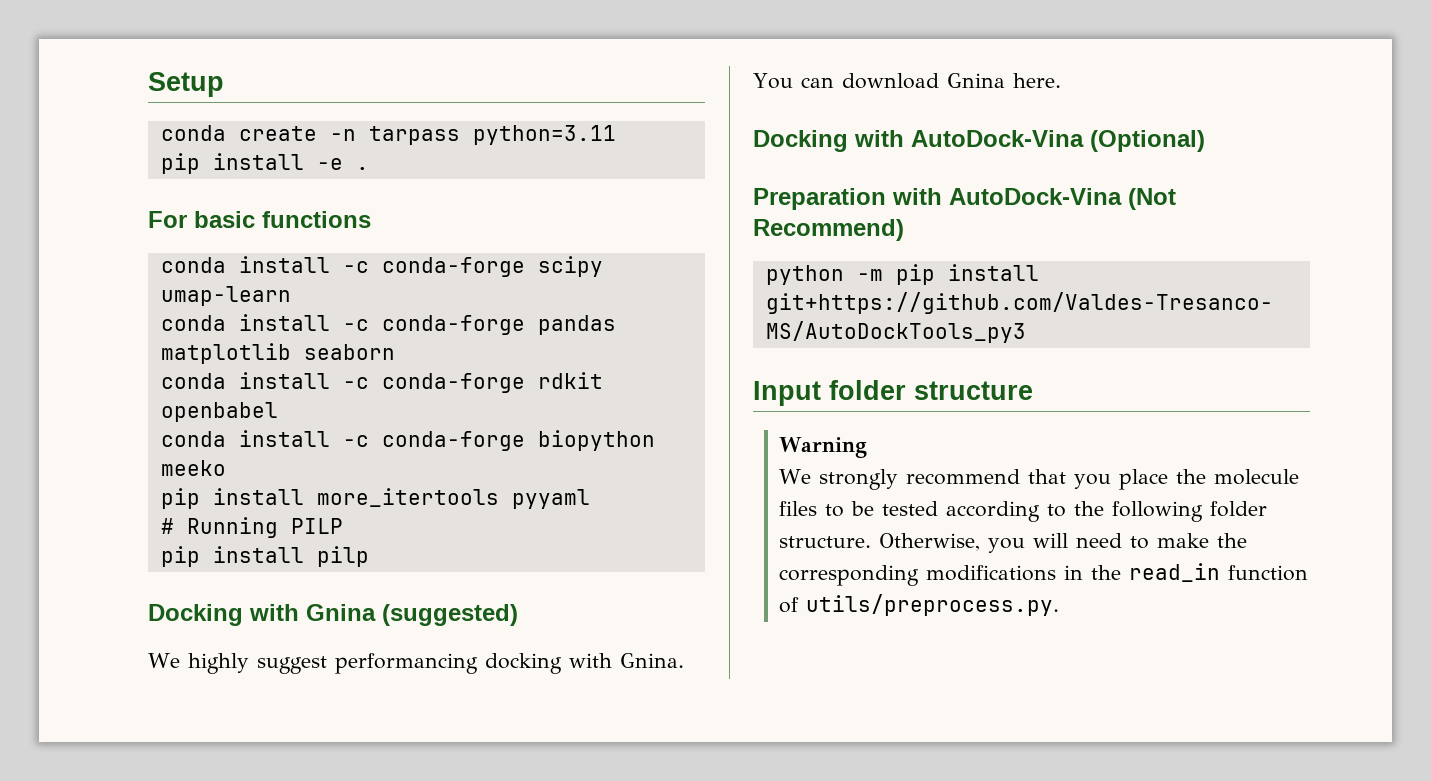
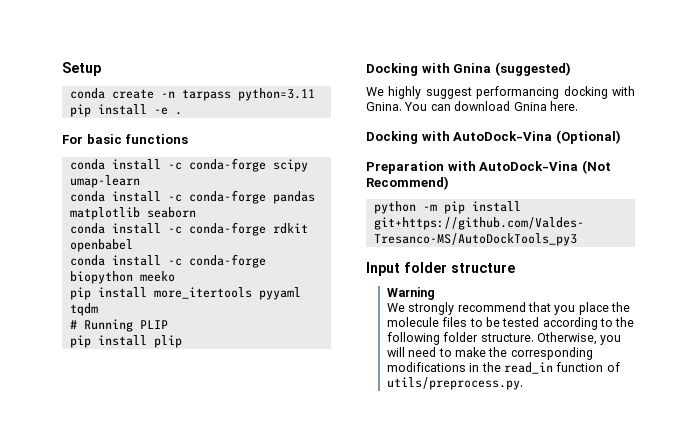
(590, 499) none -> [69,303,98,316] tqdm
[290,518,343,534] [160,546,369,567] PILP // pip install pilp -> [139,320,168,329] [69,335,182,348] PLIP // pip install plip

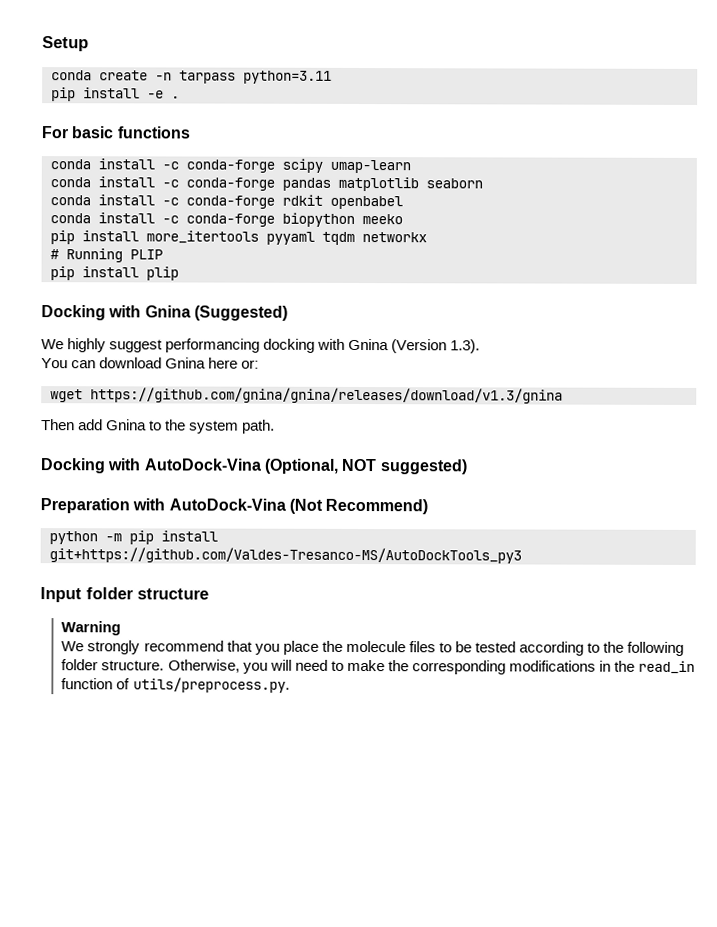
(98, 309) none -> [362,232,427,243] networkx
[494,62,571,76] (suggested) -> [193,305,288,321] (Suggested)
[366,102,402,111] Gnina. -> [348,338,481,354] Gnina (Version 1.3). //
[549,101,578,111] here. -> [208,357,260,369] [50,387,563,404] [41,419,276,434] here or: // wget https://github.com/gnina/gnina/releases/download/v1.3/gnina // Then add Gnina to the system path.
[555,130,621,144] (Optional) -> [263,458,468,475] (Optional, NOT suggested)

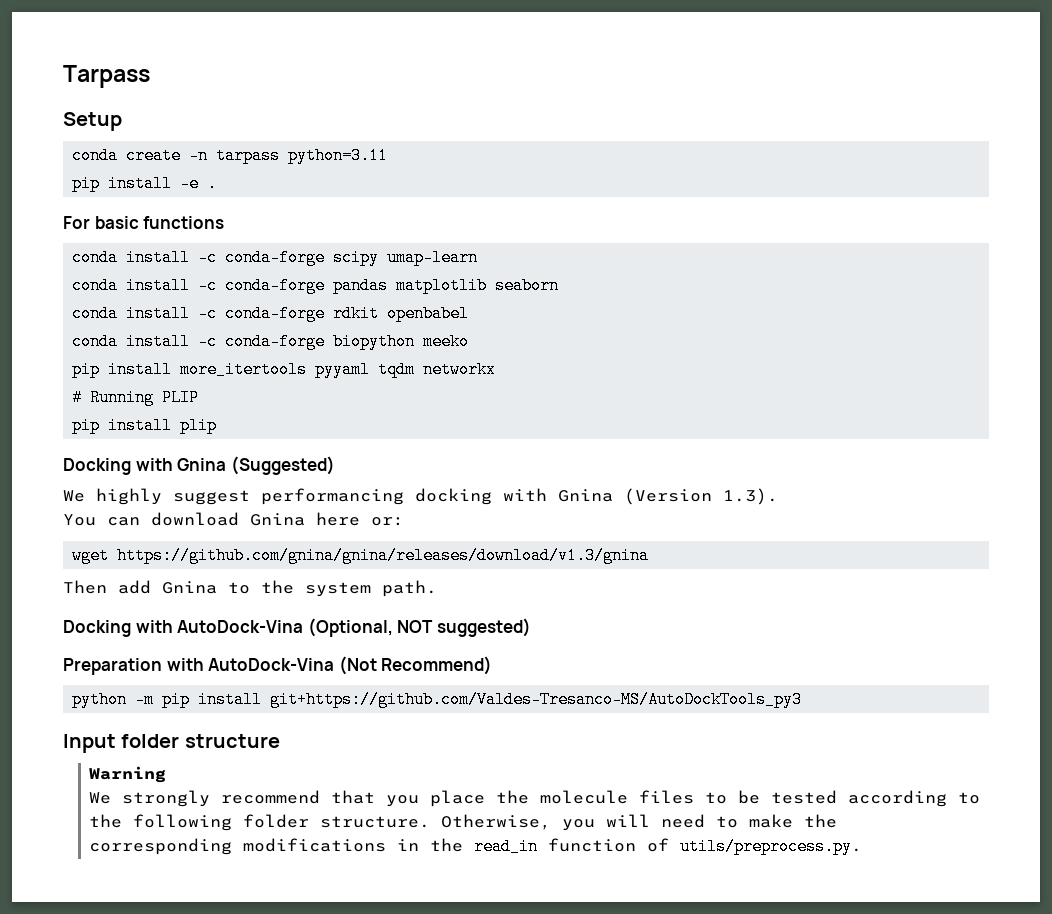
(42, 44) none -> [63,65,150,88] Tarpass //

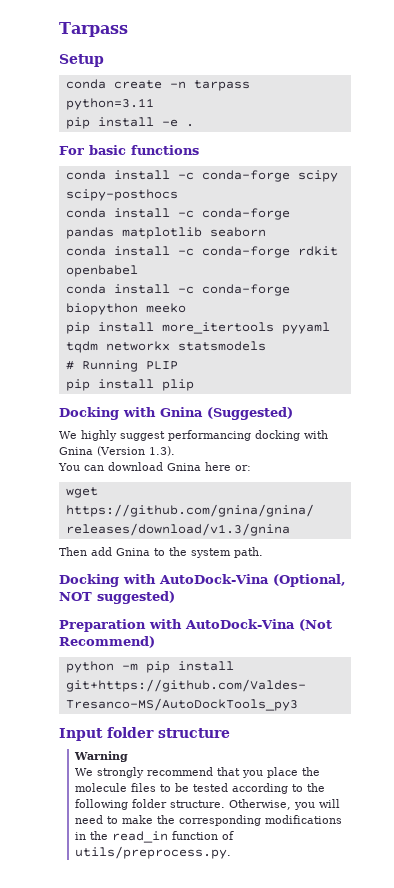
[387,249,479,266] umap-learn -> [65,189,178,201] scipy-posthocs
(497, 369) none -> [177,341,266,351] statsmodels

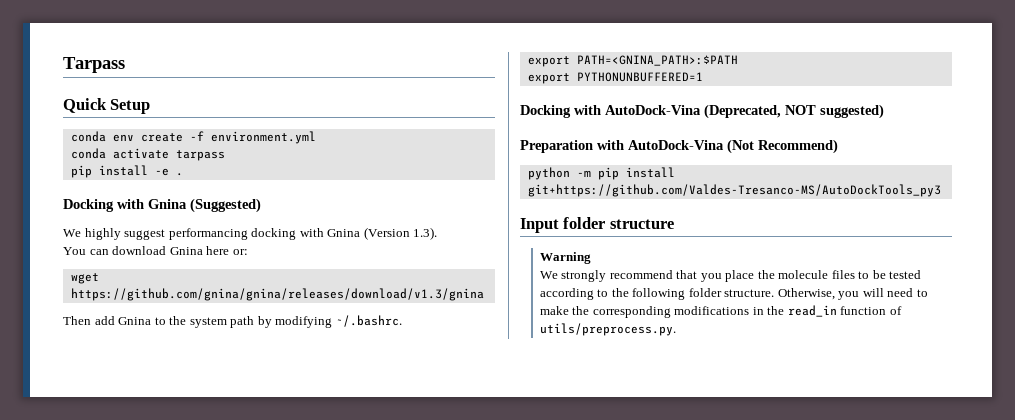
(128, 29) none -> [63,98,107,113] Quick
[113,80,186,89] create -n -> [112,131,316,144] [70,148,169,159] env create -f environment.yml // conda activate
[65,98,154,110] python=3.11 -> (225, 155) none
[59,145,199,155] [65,170,338,182] [65,189,178,201] [65,208,290,220] [65,227,266,239] [65,246,338,258] [65,265,138,277] [65,284,290,296] [65,303,186,315] [65,322,330,334] [65,341,266,353] [65,360,178,372] [65,379,194,391] // For basic functions // conda install -c conda-forge scipy scipy-posthocs // conda install -c conda-forge pandas matplotlib seaborn // conda install -c conda-forge rdkit openbabel // conda install -c conda-forge biopython meeko // pip install more_itertools pyyaml tqdm networkx statsmodels // # Running PLIP // pip install plip -> (183, 174) none
[234,547,263,558] path. -> [230,315,402,328] [527,55,738,67] [527,72,703,84] path by modifying ~/.bashrc. // export PATH=<GNINA_PATH>:$PATH // export PYTHONUNBUFFERED=1
[273,574,346,587] (Optional, -> [704,104,781,119] (Deprecated,

